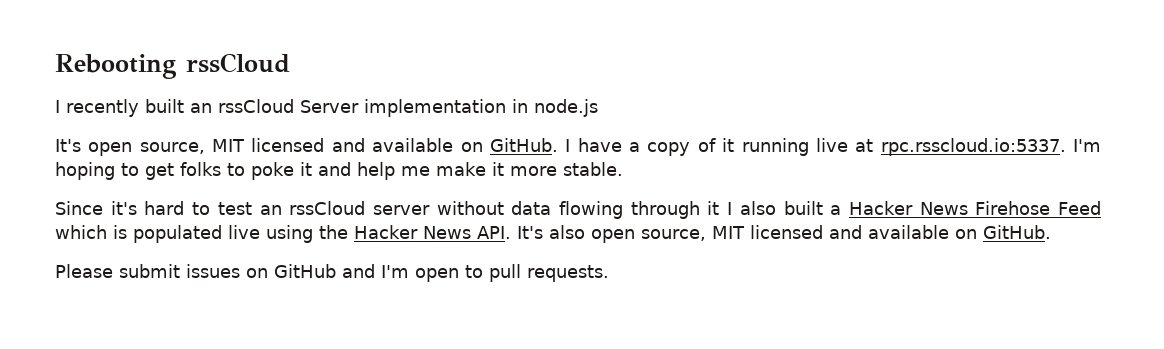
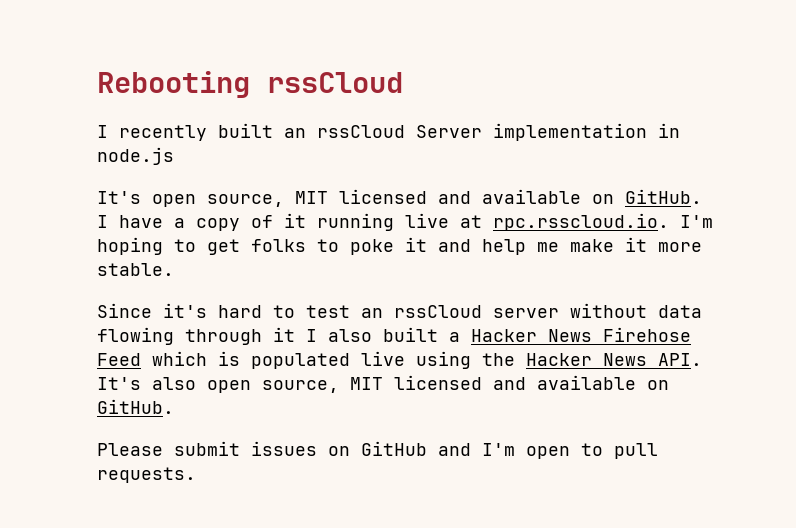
[880,138,1066,156] rpc.rsscloud.io:5337. -> [493,213,669,231] rpc.rsscloud.io.

